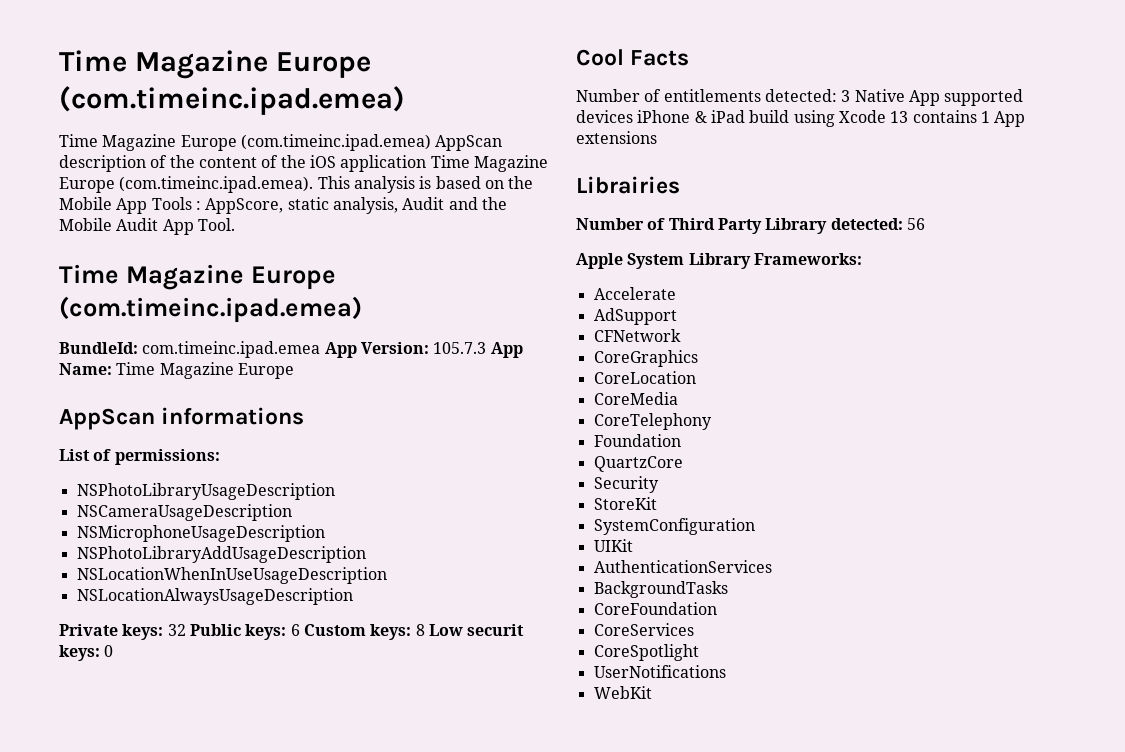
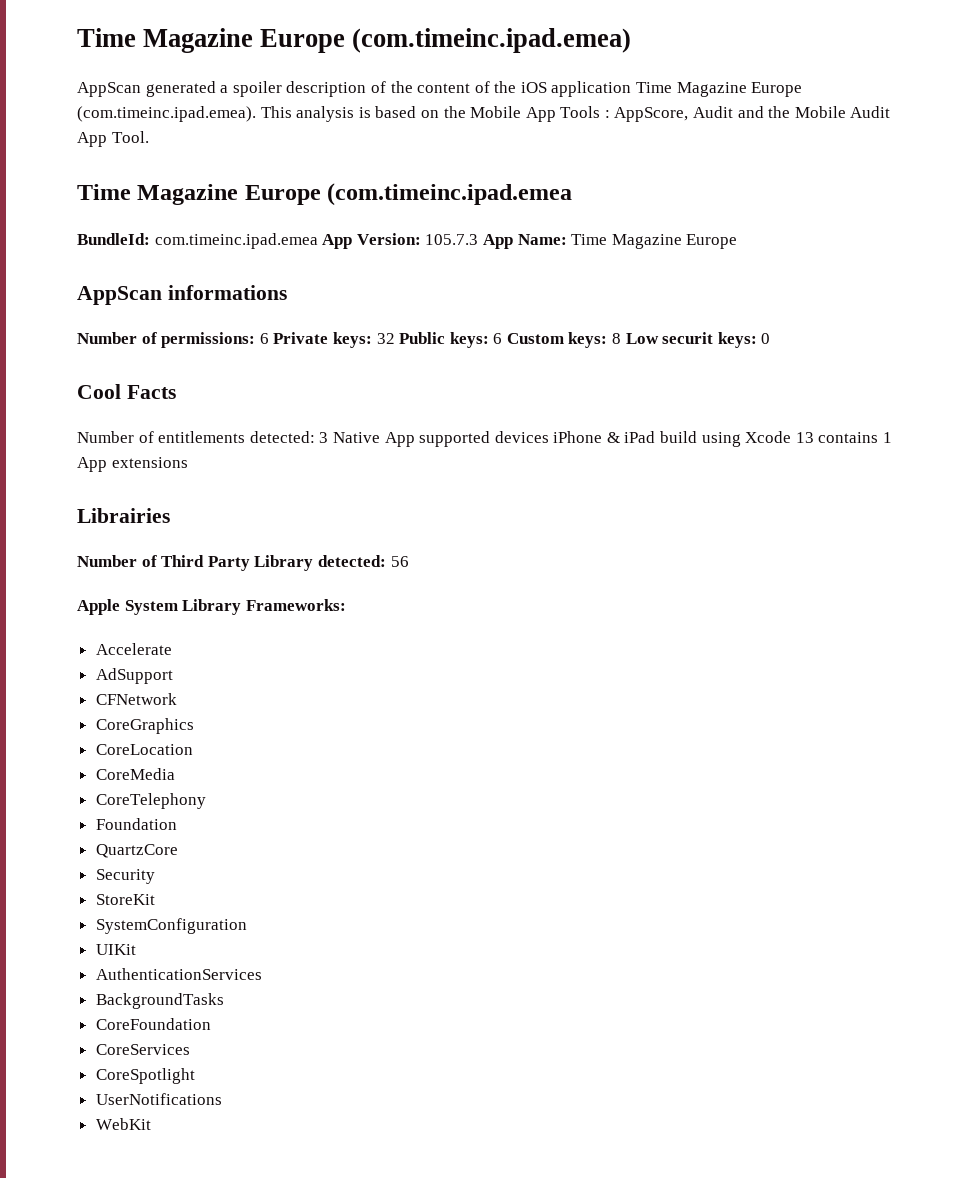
[59,50,371,79] [59,86,405,115] [59,134,503,151] Time Magazine Europe (com.timeinc.ipad.emea) // Time Magazine Europe (com.timeinc.ipad.emea) AppScan -> [77,28,632,53] [77,81,282,97] Time Magazine Europe (com.timeinc.ipad.emea) // AppScan generated a spoiler
[287,197,398,214] static analysis, -> (689, 114) none
[59,296,362,323] (com.timeinc.ipad.emea) -> [327,183,573,206] (com.timeinc.ipad.emea
[59,449,90,461] List -> [77,332,137,344] Number
[76,483,335,500] [76,504,292,521] [76,525,325,542] [76,546,366,563] [76,567,387,584] [76,588,353,605] // NSPhotoLibraryUsageDescription // NSCameraUsageDescription // NSMicrophoneUsageDescription // NSPhotoLibraryAddUsageDescription // NSLocationWhenInUseUsageDescription // NSLocationAlwaysUsageDescription // -> [259,333,269,344] 6

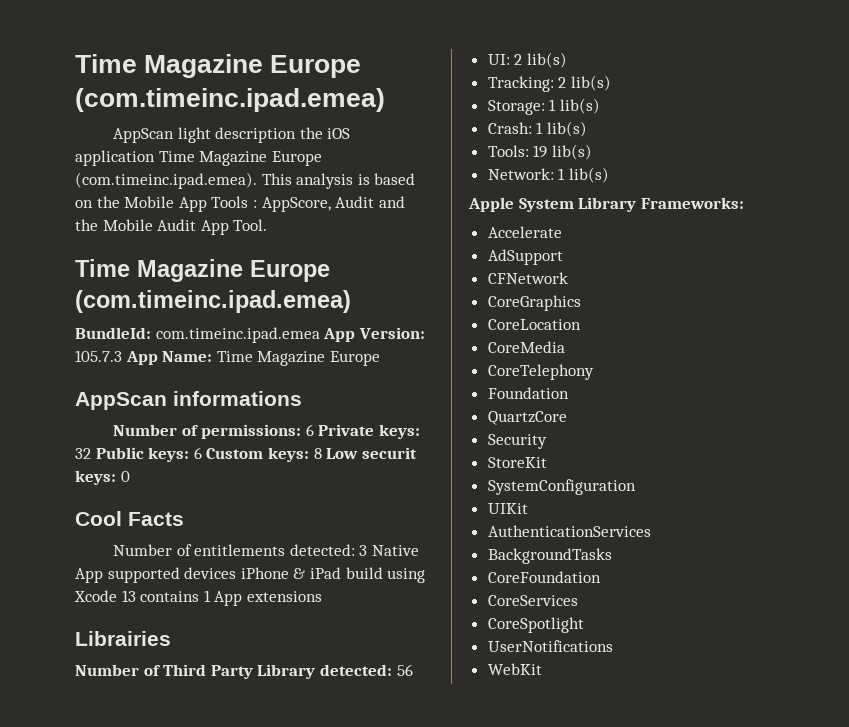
[145,81,490,97] generated a spoiler description of the content of -> [177,127,297,143] light description
[327,183,573,206] (com.timeinc.ipad.emea -> [75,290,351,313] (com.timeinc.ipad.emea)
(409, 561) none -> [487,52,567,68] [487,75,611,92] [487,98,600,115] [487,121,587,137] [487,144,592,160] [487,167,609,183] // UI: 2 lib(s) // Tracking: 2 lib(s) // Storage: 1 lib(s) // Crash: 1 lib(s) // Tools: 19 lib(s) // Network: 1 lib(s)

